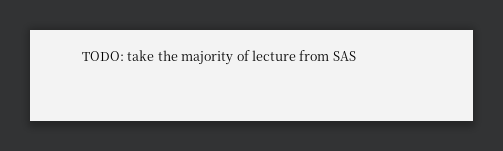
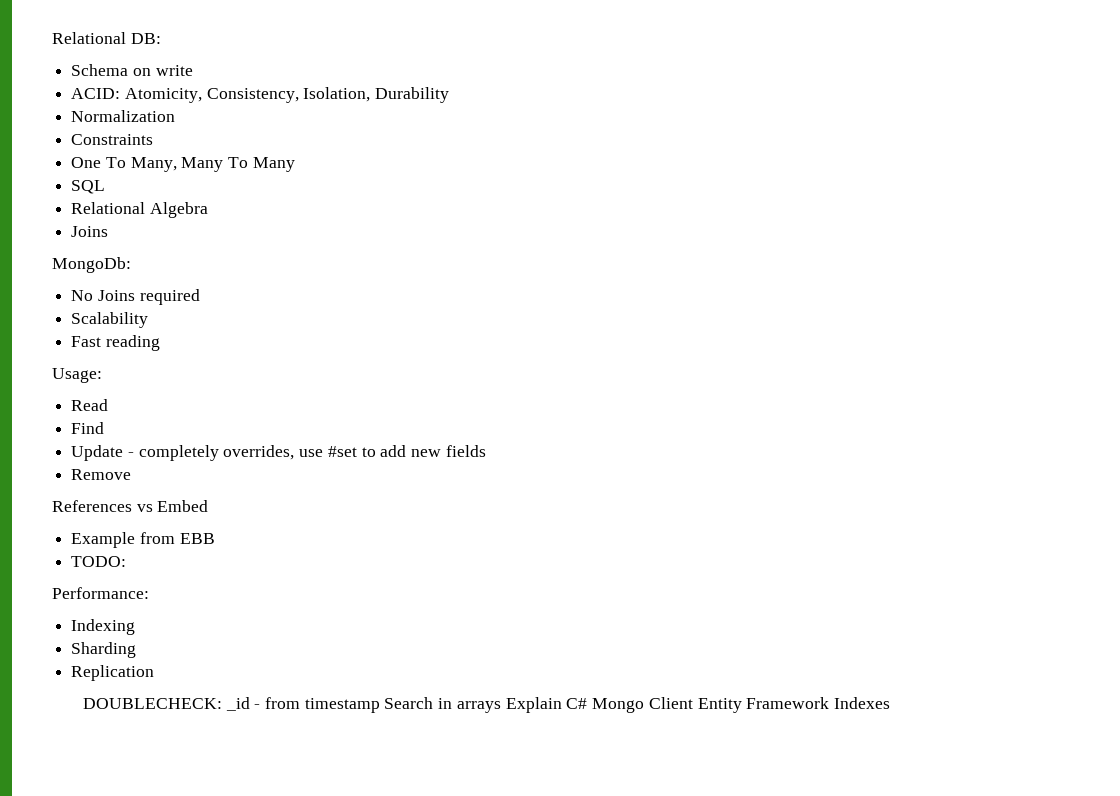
[82,50,356,65] TODO: take the majority of lecture from SAS -> [52,32,161,44] [71,64,193,76] [71,87,450,103] [71,110,176,122] [71,134,154,145] [71,157,295,172] [71,180,106,194] [71,202,208,218] [71,226,109,237] [52,257,131,273] [71,289,200,305] [71,312,149,328] [71,335,160,351] [52,368,102,383] [71,399,109,411] [71,422,105,434] [71,445,486,461] [71,469,132,480] [52,500,209,512] [71,532,215,548] [71,556,127,567] [52,587,149,599] [71,619,136,635] [71,642,137,658] [71,665,155,681] [82,697,891,713] Relational DB: // Schema on write // ACID: Atomicity, Consistency, Isolation, Durability // Normalization // Constraints // One To Many, Many To Many // SQL // Relational Algebra // Joins // MongoDb: // No Joins required // Scalability // Fast reading // Usage: // Read // Find // Update - completely overrides, use #set to add new fields // Remove // References vs Embed // Example from EBB // TODO: // Performance: // Indexing // Sharding // Replication // DOUBLECHECK: _id - from timestamp Search in arrays Explain C# Mongo Client Entity Framework Indexes

